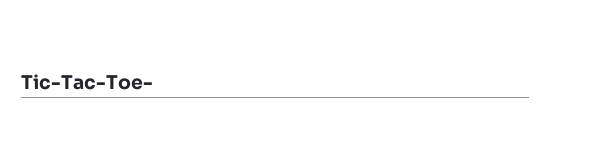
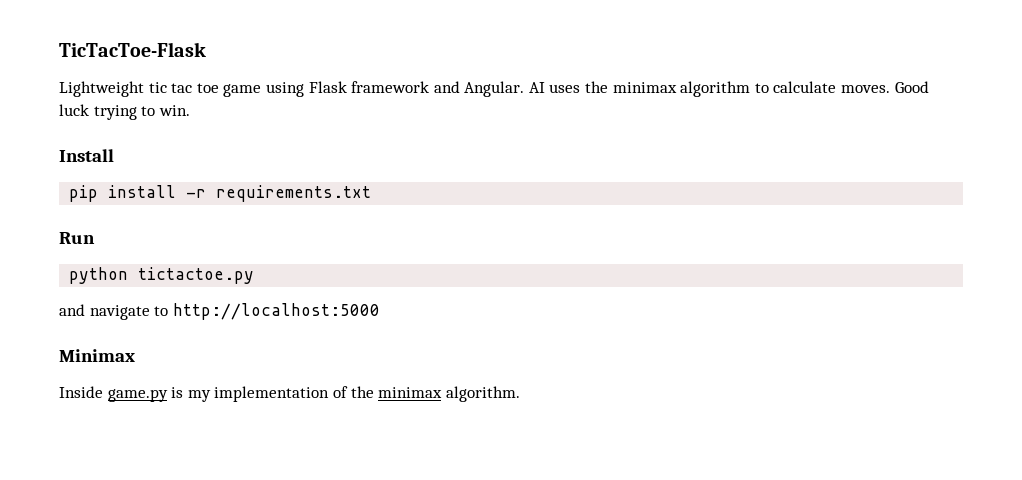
[21,74,153,90] Tic-Tac-Toe- -> [59,42,206,57] [59,81,929,97] [59,104,190,120] [59,149,114,162] [69,185,372,202] [59,232,95,244] [69,267,255,284] [59,303,380,320] [59,349,135,362] [59,386,520,402] TicTacToe-Flask // Lightweight tic tac toe game using Flask framework and Angular. AI uses the minimax algorithm to calculate moves. Good luck trying to win. // Install // pip install -r requirements.txt // Run // python tictactoe.py // and navigate to http://localhost:5000 // Minimax // Inside game.py is my implementation of the minimax algorithm.

